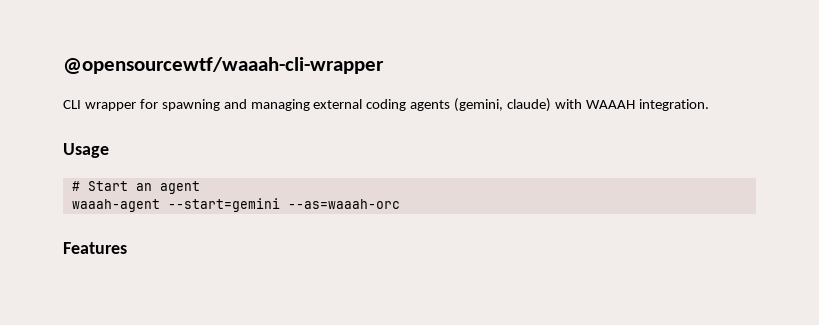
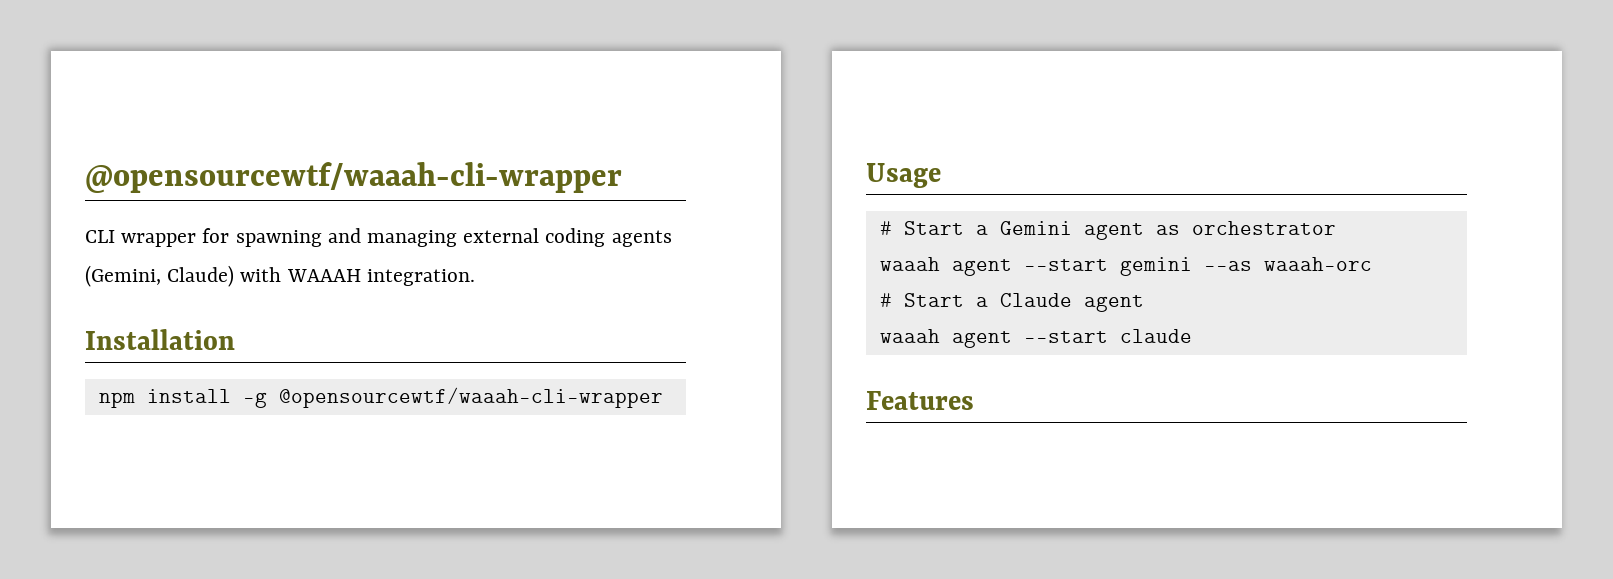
[454,98,552,112] (gemini, claude) -> [85,265,235,287] (Gemini, Claude)
[63,143,109,158] [71,181,200,194] [71,198,400,212] Usage // # Start an agent // waaah-agent --start=gemini --as=waaah-orc -> [85,329,235,350] [98,387,663,408] [866,163,941,188] [879,221,1336,240] [879,257,1372,276] [879,293,1144,312] [879,329,1192,348] Installation // npm install -g @opensourcewtf/waaah-cli-wrapper // Usage // # Start a Gemini agent as orchestrator // waaah agent --start gemini --as waaah-orc // # Start a Claude agent // waaah agent --start claude

